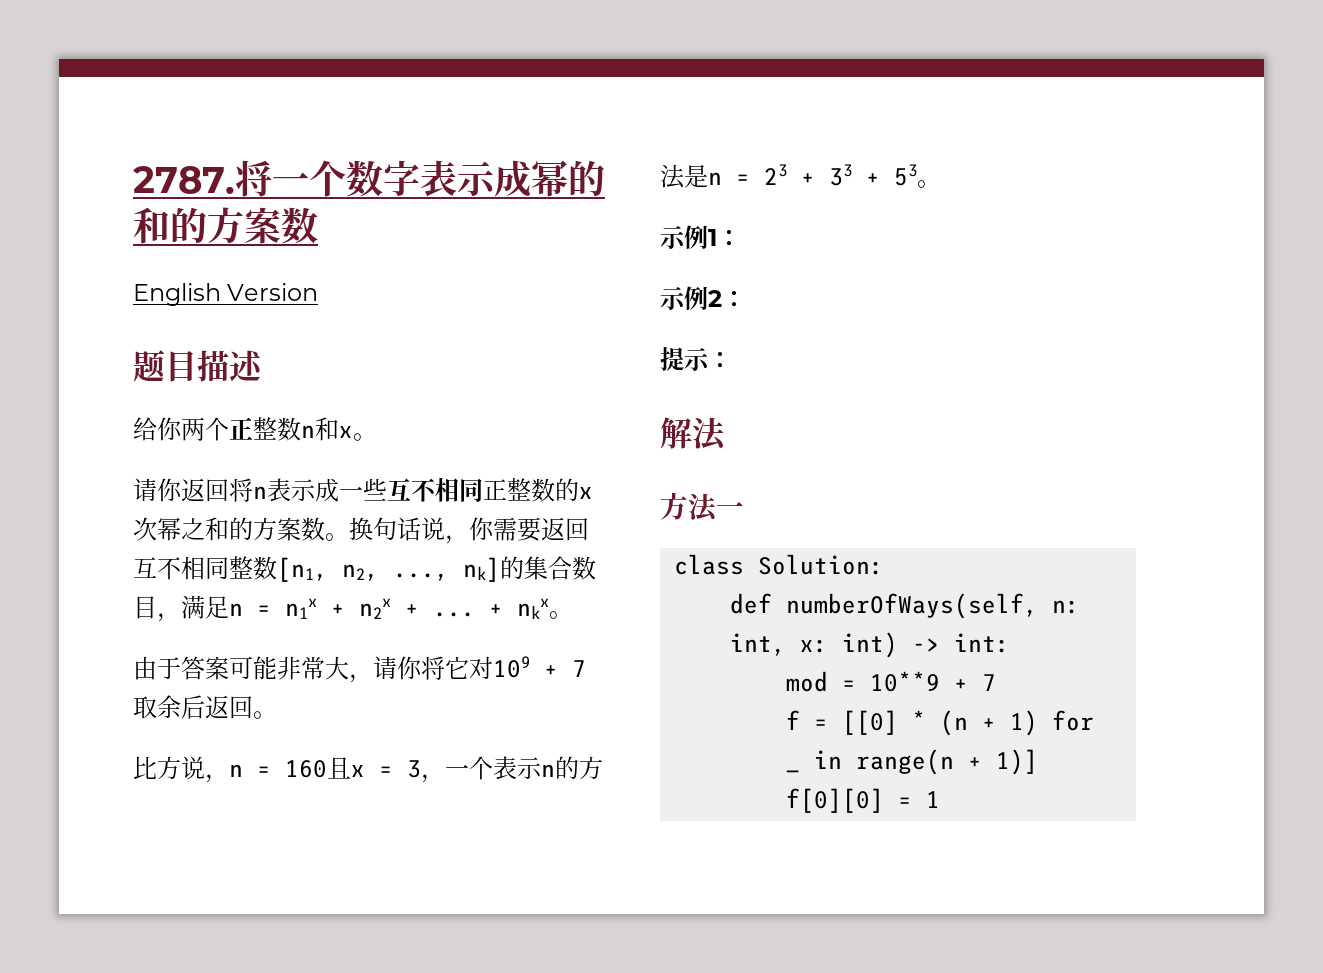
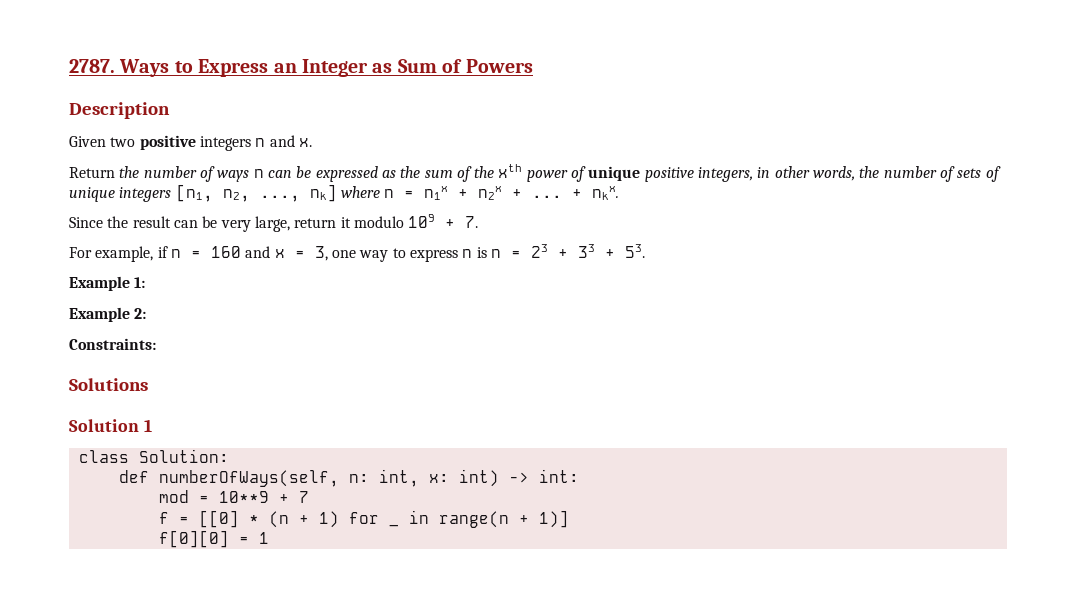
[235,160,605,197] [133,207,318,244] [133,283,319,306] [133,350,263,382] [133,417,377,441] [133,478,593,502] [133,517,589,544] [133,556,596,582] [133,595,229,622] 将一个数字表示成幂的和的方案数 // English Version // 题目描述 // 给你两个正整数n和x。 // 请你返回将n表示成一些互不相同正整数的x次幂之和的方案数。换句话说，你需要返回互不相同整数[n1, n2, ..., nk]的集合数目，满足 -> [119,59,533,77] [69,102,170,119] [69,135,312,151] [69,164,1001,182] [69,184,380,202] Ways to Express an Integer as Sum of Powers // Description // Given two positive integers n and x. // Return the number of ways n can be expressed as the sum of the xth power of unique positive integers, in other words, the number of sets of unique integers [n1, n2, ..., nk] where
[517,598,573,619] [133,656,586,683] [133,695,277,719] [133,756,229,783] nkx。 // 由于答案可能非常大，请你将它对109 + 7取余后返回。 // 比方说， -> [592,186,620,200] [69,214,479,232] [69,246,168,262] nkx. // Since the result can be very large, return it modulo 109 + 7. // For example, if
[327,757,351,779] 且 -> [245,246,271,258] and
[407,756,603,783] [660,164,708,189] 3，一个表示n的方法是 -> [314,246,487,262] 3, one way to express n is
[894,164,941,188] [660,225,741,249] [660,286,746,310] [660,347,732,371] [660,417,727,451] [660,492,744,522] 53。 // 示例1： // 示例2： // 提示： // 解法 // 方法一 -> [624,244,645,258] [69,276,146,291] [69,307,147,322] [69,338,156,350] [69,378,148,391] [69,419,152,432] 53. // Example 1: // Example 2: // Constraints: // Solutions // Solution 1

